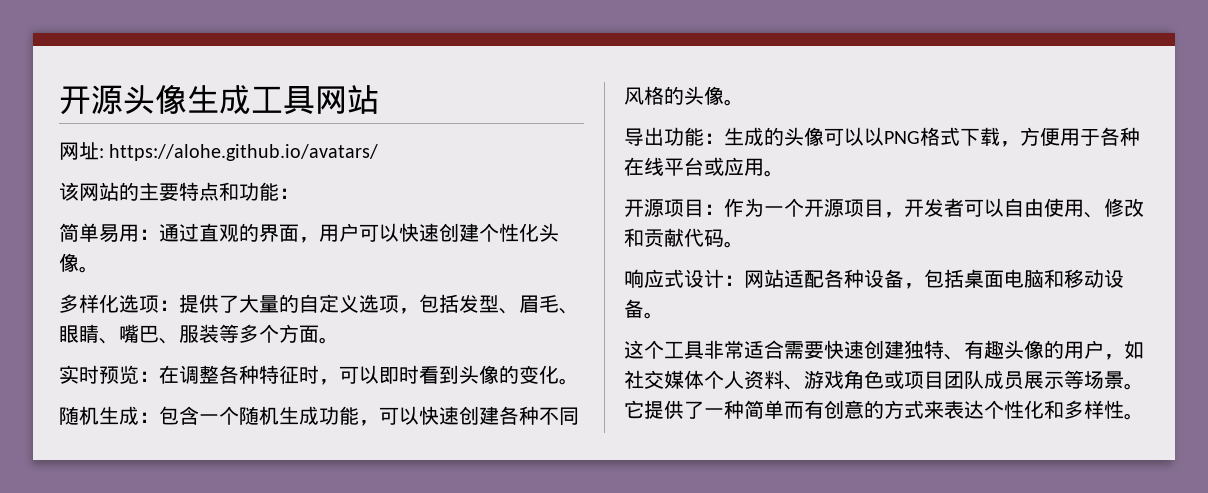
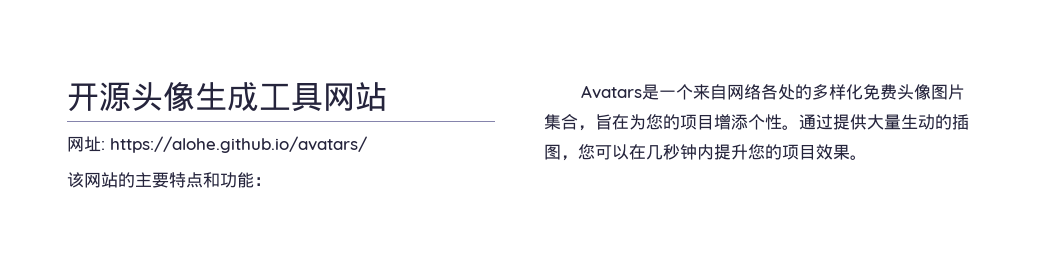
[59,223,559,243] [59,253,99,273] [59,294,579,314] [59,324,339,344] [59,365,579,385] [59,406,579,426] [624,86,744,106] [624,127,1140,147] [624,157,784,177] [624,198,1144,218] [624,228,744,248] [624,269,1124,289] [624,299,664,319] [624,340,1144,360] [624,370,1144,390] [624,400,1124,419] 简单易用：通过直观的界面，用户可以快速创建个性化头像。 // 多样化选项：提供了大量的自定义选项，包括发型、眉毛、眼睛、嘴巴、服装等多个方面。 // 实时预览：在调整各种特征时，可以即时看到头像的变化。 // 随机生成：包含一个随机生成功能，可以快速创建各种不同风格的头像。 // 导出功能：生成的头像可以以PNG格式下载，方便用于各种在线平台或应用。 // 开源项目：作为一个开源项目，开发者可以自由使用、修改和贡献代码。 // 响应式设计：网站适配各种设备，包括桌面电脑和移动设备。 // 这个工具非常适合需要快速创建独特、有趣头像的用户，如社交媒体个人资料、游戏角色或项目团队成员展示等场景。它提供了一种简单而有创意的方式来表达个性化和多样性 -> [580,84,965,100] [544,114,969,131] [544,144,850,161] Avatars是一个来自网络各处的多样化免费头像图片集合，旨在为您的项目增添个性。通过提供大量生动的插图，您可以在几秒钟内提升您的项目效果

